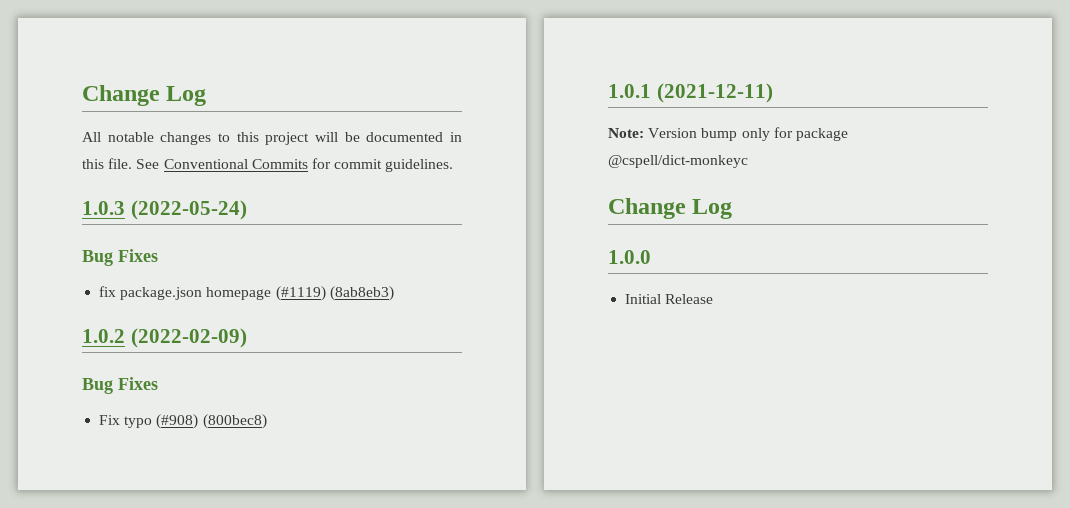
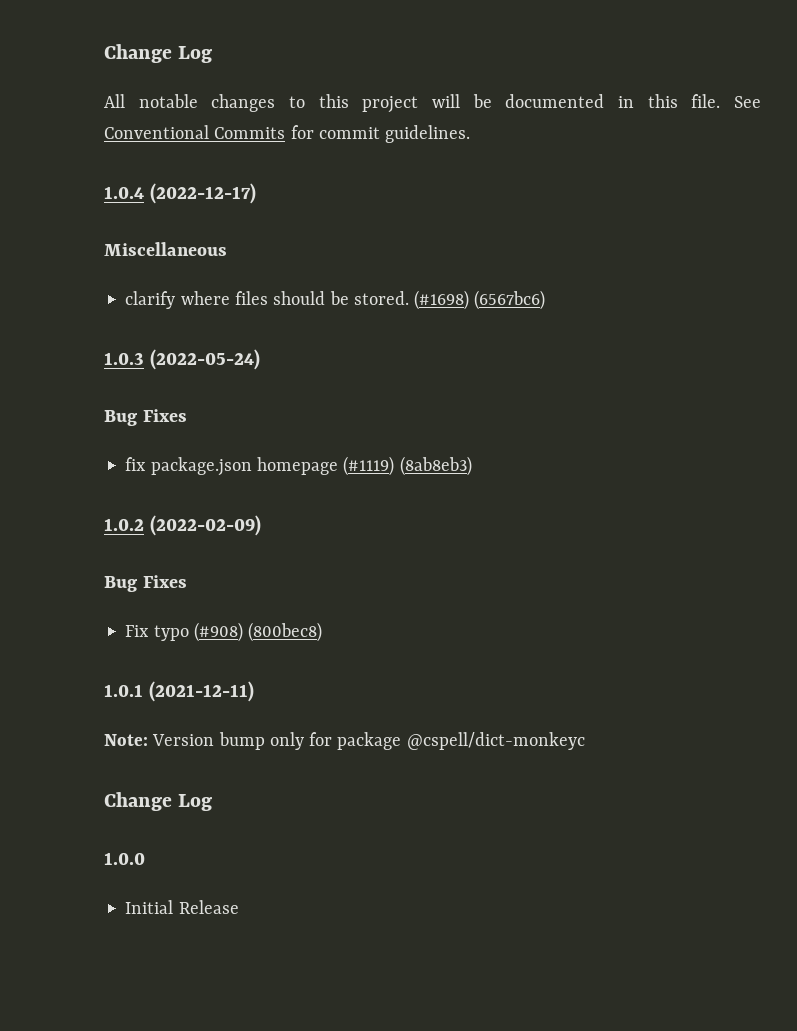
(454, 165) none -> [104,183,256,204] [104,242,227,256] [125,290,546,310] // 1.0.4 (2022-12-17) // Miscellaneous // clarify where files should be stored. (#1698) (6567bc6)

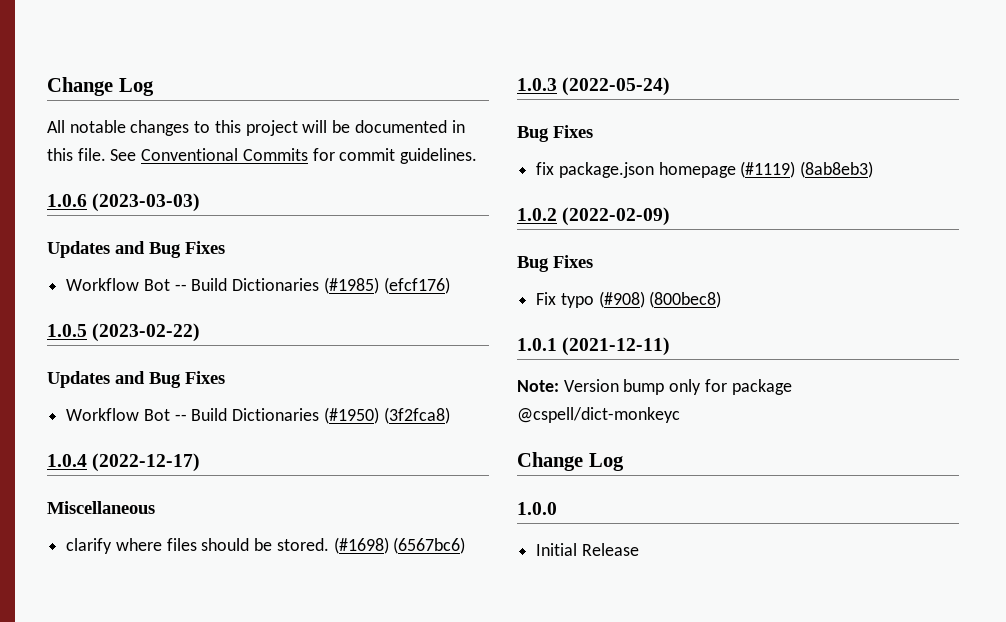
(471, 134) none -> [47,193,201,212] [47,241,225,258] [66,277,450,294] [47,323,201,342] [47,371,225,388] [66,407,450,424] // 1.0.6 (2023-03-03) // Updates and Bug Fixes // Workflow Bot -- Build Dictionaries (#1985) (efcf176) // 1.0.5 (2023-02-22) // Updates and Bug Fixes // Workflow Bot -- Build Dictionaries (#1950) (3f2fca8)

